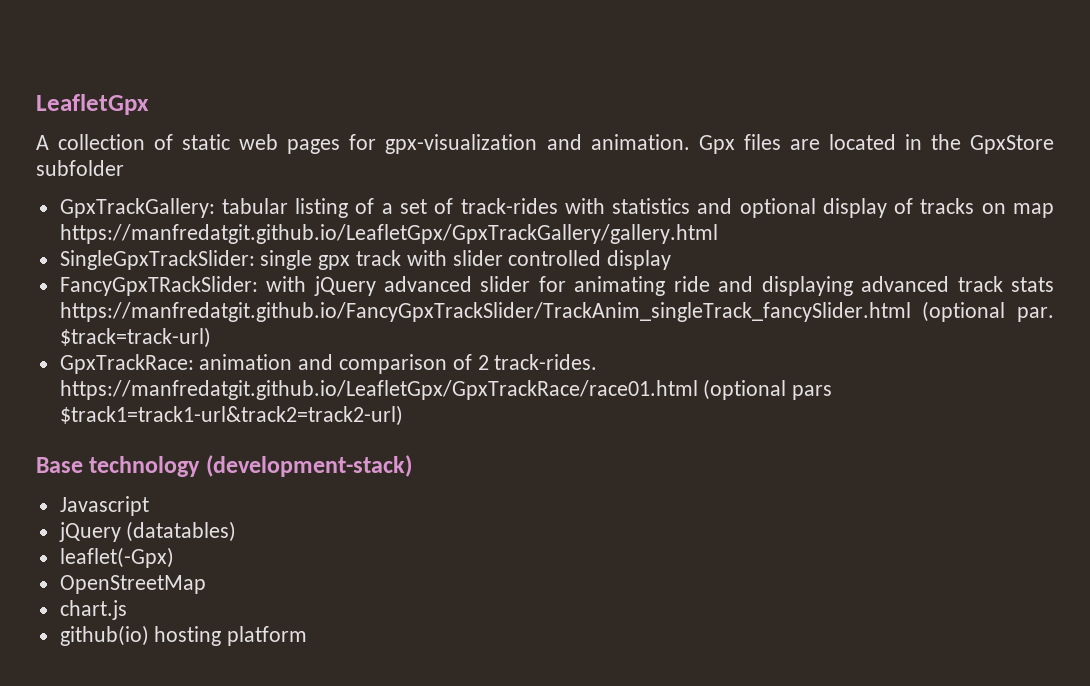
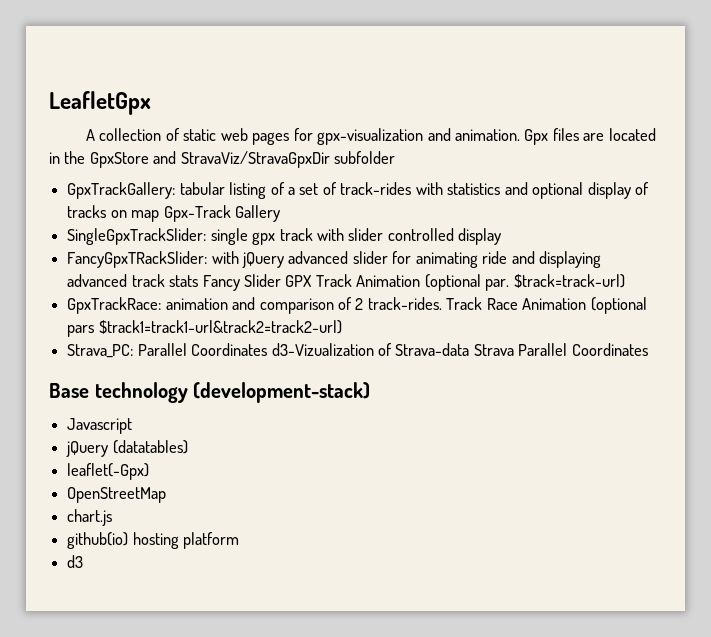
(1054, 144) none -> [153,151,330,168] and StravaViz/StravaGpxDir
[59,224,718,244] https://manfredatgit.github.io/LeafletGpx/GpxTrackGallery/gallery.html -> [163,205,280,222] Gpx-Track Gallery
[59,302,911,322] https://manfredatgit.github.io/FancyGpxTrackSlider/TrackAnim_singleTrack_fancySlider.html -> [202,274,421,291] Fancy Slider GPX Track Animation
[59,380,698,400] https://manfredatgit.github.io/LeafletGpx/GpxTrackRace/race01.html -> [446,297,587,310] Track Race Animation
(403, 415) none -> [67,343,648,358] // Strava_PC: Parallel Coordinates d3-Vizualization of Strava-data Strava Parallel Coordinates
(308, 636) none -> [67,555,84,568] // d3

